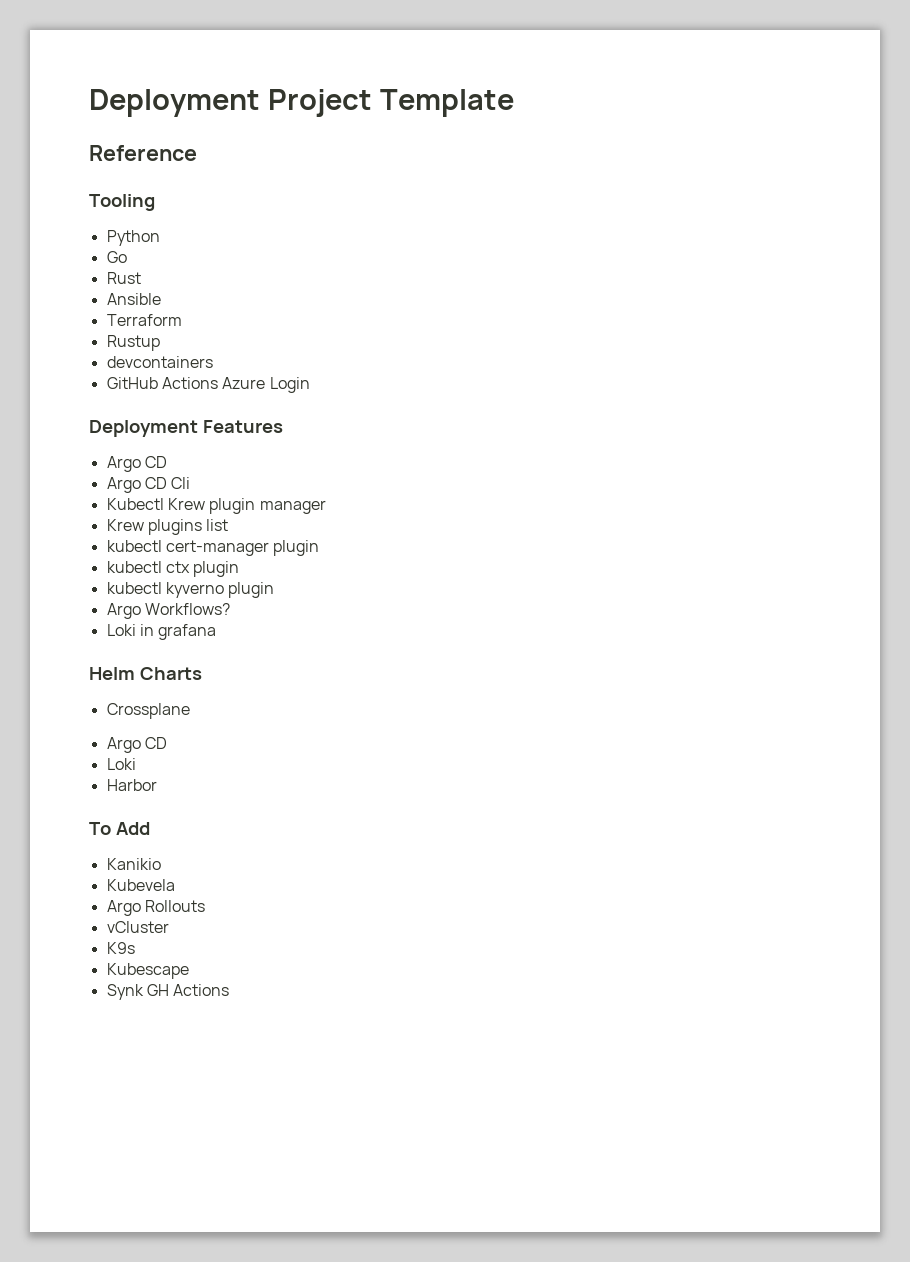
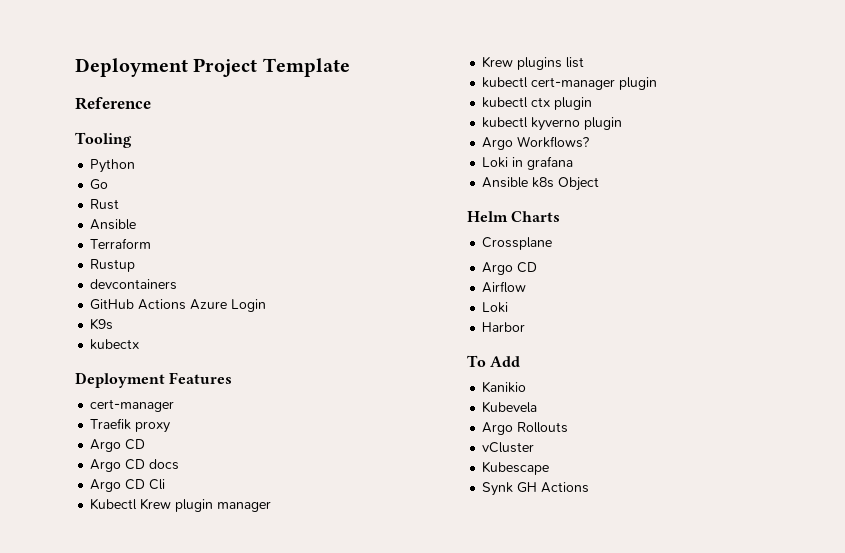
(310, 385) none -> [90,318,114,330] [90,339,140,350] // K9s // kubectx
[106,456,167,472] // Argo CD -> [90,399,175,412] [90,418,171,433] [90,439,146,452] [90,459,180,472] // cert-manager // Traefik proxy // Argo CD // Argo CD docs
(217, 632) none -> [482,177,600,191] // Ansible k8s Object
(167, 743) none -> [482,281,527,293] // Airflow
[106,942,135,954] // K9s -> (535, 447) none

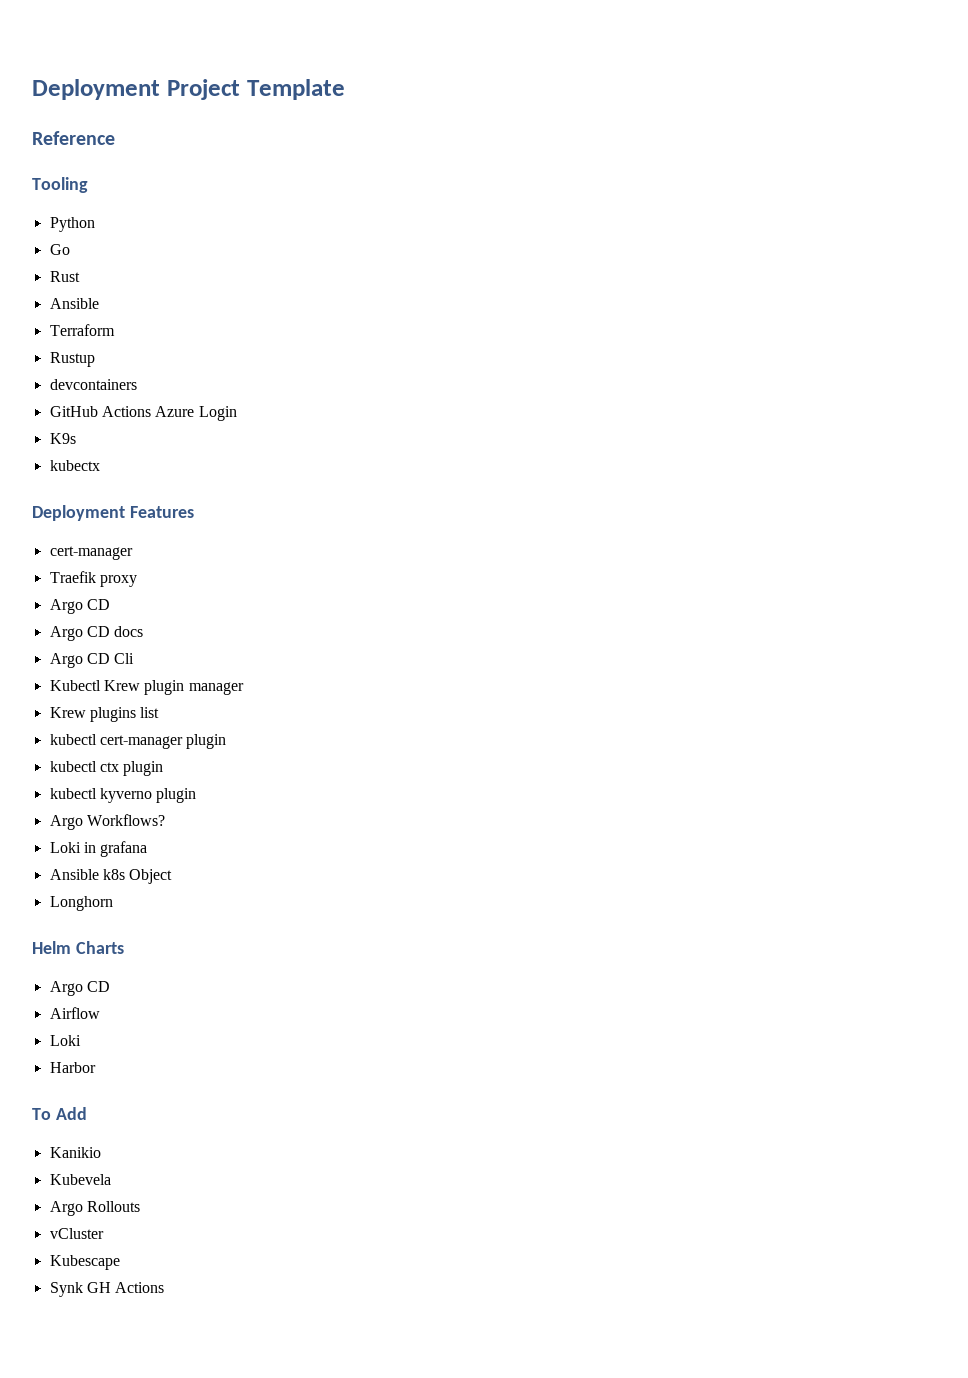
(600, 184) none -> [49,896,113,911] // Longhorn
[482,237,553,250] // Crossplane -> (124, 947) none

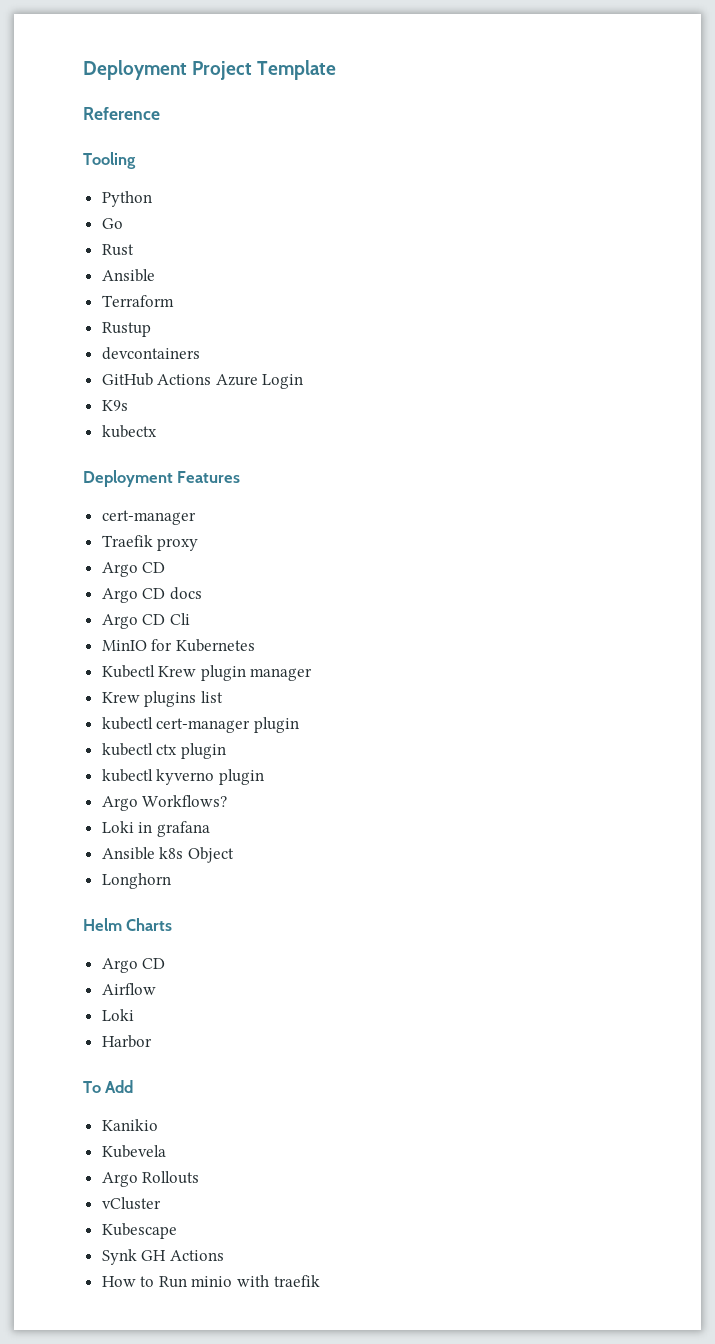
(135, 658) none -> [101,639,255,652] // MinIO for Kubernetes
(165, 1287) none -> [101,1275,320,1288] // How to Run minio with traefik

